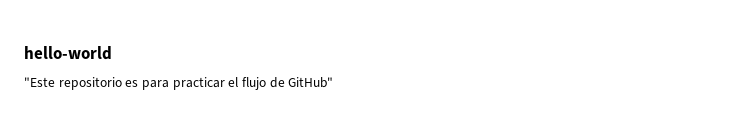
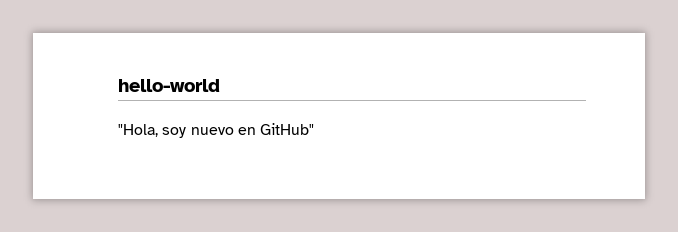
[24,77,285,90] "Este repositorio es para practicar el flujo de -> [118,124,256,138] "Hola, soy nuevo en

